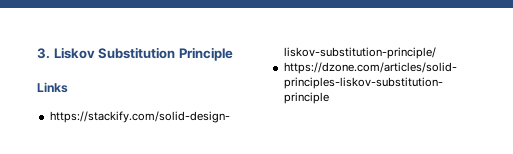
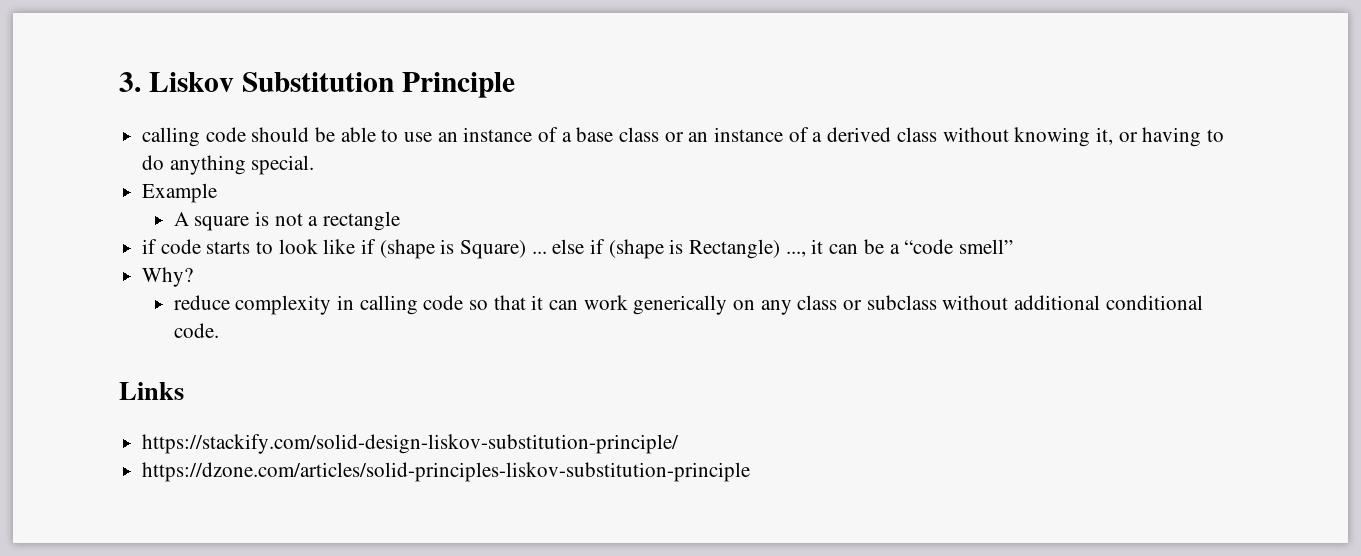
(233, 54) none -> [142,127,1224,147] [142,155,315,175] [142,183,218,203] [173,211,401,231] [142,239,1013,259] [142,267,194,287] [173,295,1203,315] [173,323,219,338] // calling code should be able to use an instance of a base class or an instance of a derived class without knowing it, or having to do anything special. // Example // A square is not a rectangle // if code starts to look like if (shape is Square) ... else if (shape is Rectangle) ..., it can be a “code smell” // Why? // reduce complexity in calling code so that it can work generically on any class or subclass without additional conditional code.

